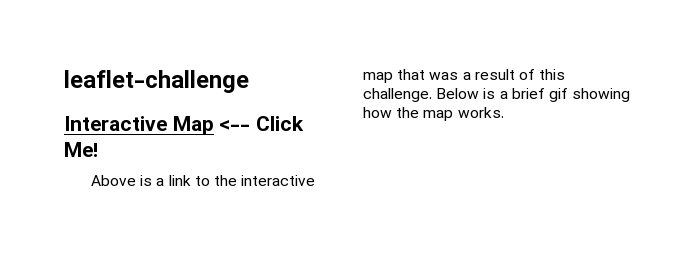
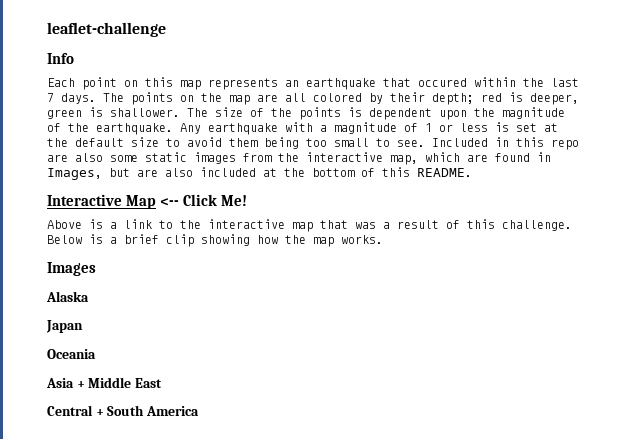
(249, 81) none -> [47,53,74,64] [47,77,579,90] [47,92,579,105] [47,107,565,120] [47,122,558,135] [47,137,579,150] [47,152,551,165] [47,167,472,180] // Info // Each point on this map represents an earthquake that occured within the last 7 days. The points on the map are all colored by their depth; red is deeper, green is shallower. The size of the points is dependent upon the magnitude of the earthquake. Any earthquake with a magnitude of 1 or less is set at the default size to avoid them being too small to see. Included in this repo are also some static images from the interactive map, which are found in Images, but are also included at the bottom of this README.
[548,88,568,102] gif -> [166,234,194,247] clip
(504, 112) none -> [47,262,96,276] [46,291,89,302] [46,320,83,333] [47,349,96,359] [46,377,162,388] [47,405,199,416] // Images // Alaska // Japan // Oceania // Asia + Middle East // Central + South America

